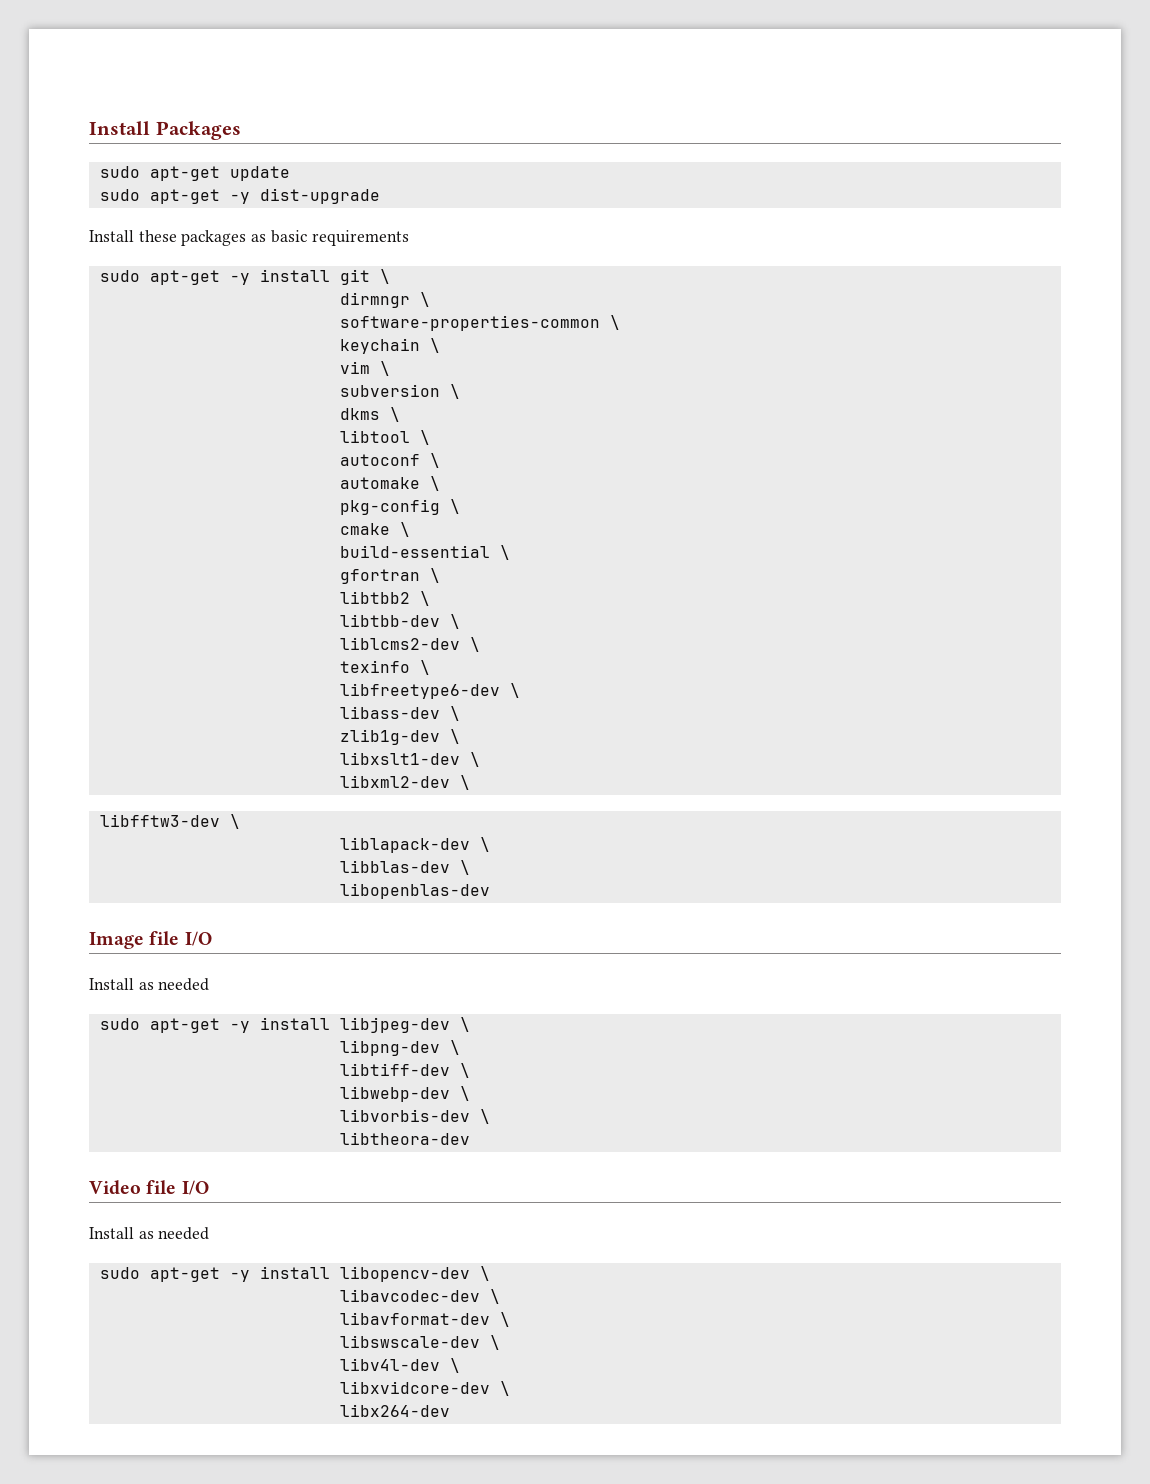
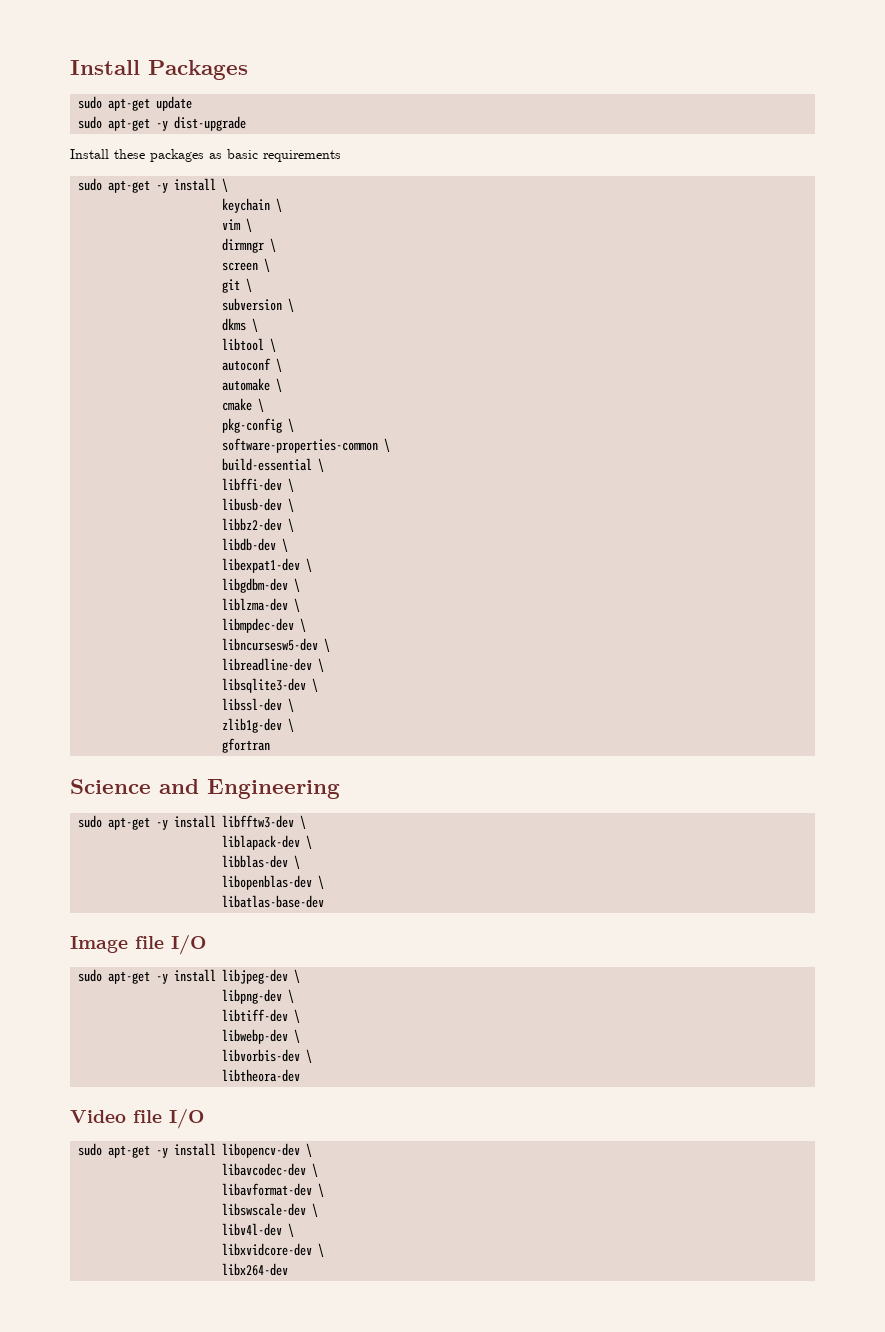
[339,269,390,285] [339,292,430,308] [339,315,600,331] git \ // dirmngr \ // software-properties-common -> (217, 184) none
(390, 368) none -> [222,238,277,253] [222,258,271,272] [222,278,253,293] // dirmngr \ // screen \ // git \
(440, 483) none -> [222,398,265,412] // cmake \
[339,523,390,535] cmake -> [222,438,379,453] software-properties-common
[339,568,440,584] [339,591,430,606] [339,614,460,629] [339,637,480,652] [339,660,430,675] [339,683,520,699] [339,706,460,721] [339,729,460,745] [339,752,480,767] [339,775,470,790] gfortran \ // libtbb2 \ // libtbb-dev \ // liblcms2-dev \ // texinfo \ // libfreetype6-dev \ // libass-dev \ // zlib1g-dev \ // libxslt1-dev \ // libxml2-dev \ // -> [222,478,295,492] [222,498,295,512] [222,518,295,532] [222,538,289,552] [222,558,313,573] [222,578,301,593] [222,598,301,612] [222,618,307,633] [222,638,331,652] [222,658,325,672] [222,678,319,693] [222,698,295,712] [222,718,295,733] [222,738,271,753] [70,779,340,799] [78,815,217,830] libffi-dev \ // libusb-dev \ // libbz2-dev \ // libdb-dev \ // libexpat1-dev \ // libgdbm-dev \ // liblzma-dev \ // libmpdec-dev \ // libncursesw5-dev \ // libreadline-dev \ // libsqlite3-dev \ // libssl-dev \ // zlib1g-dev \ // gfortran // Science and Engineering // sudo apt-get -y install
(490, 891) none -> [318,875,325,889] [222,895,325,908] \ // libatlas-base-dev
[89,978,210,991] // Install as needed -> (206, 944) none
[89,1227,210,1240] // Install as needed -> (204, 1118) none

